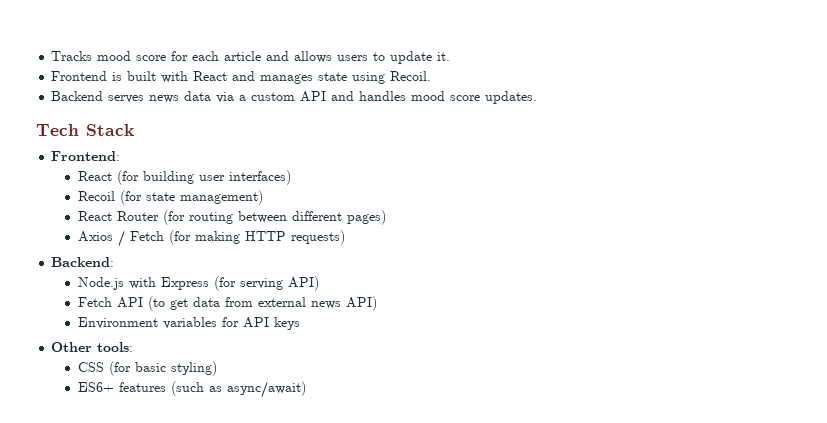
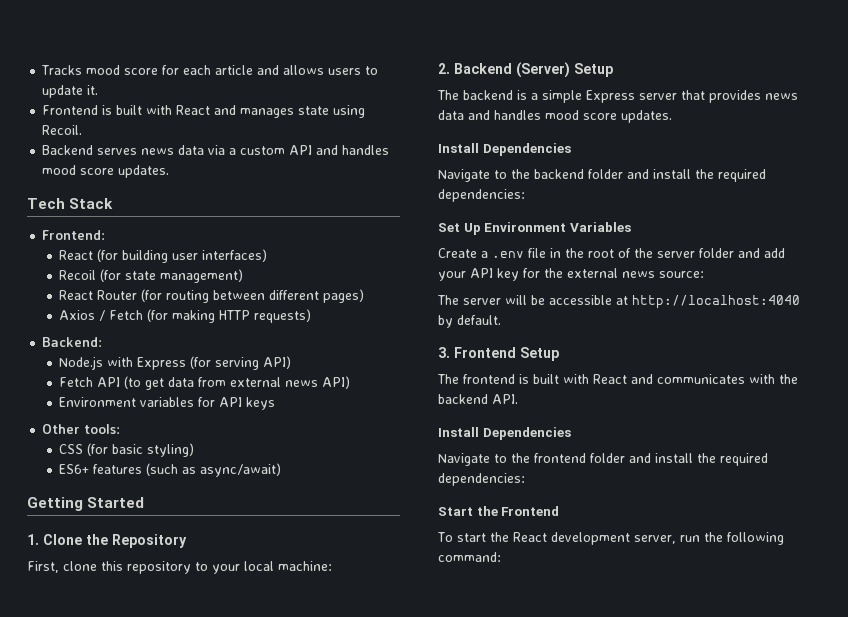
(306, 389) none -> [27,497,145,511] [27,534,187,548] [27,561,332,574] [438,62,613,78] [437,90,798,103] [438,110,672,123] [438,143,571,156] [438,169,766,182] [438,189,525,202] [438,222,631,235] [438,248,785,258] [438,268,704,281] [437,295,800,309] [438,315,501,328] [438,347,559,361] [437,374,798,384] [438,394,518,404] [438,427,571,440] [438,453,768,466] [438,473,525,486] [438,506,560,516] [437,532,784,545] [438,552,501,562] // Getting Started // 1. Clone the Repository // First, clone this repository to your local machine: // 2. Backend (Server) Setup // The backend is a simple Express server that provides news data and handles mood score updates. // Install Dependencies // Navigate to the backend folder and install the required dependencies: // Set Up Environment Variables // Create a .env file in the root of the server folder and add your API key for the external news source: // The server will be accessible at http://localhost:4040 by default. // 3. Frontend Setup // The frontend is built with React and communicates with the backend API. // Install Dependencies // Navigate to the frontend folder and install the required dependencies: // Start the Frontend // To start the React development server, run the following command:

